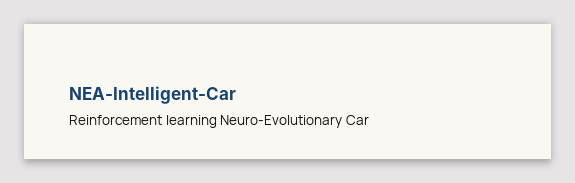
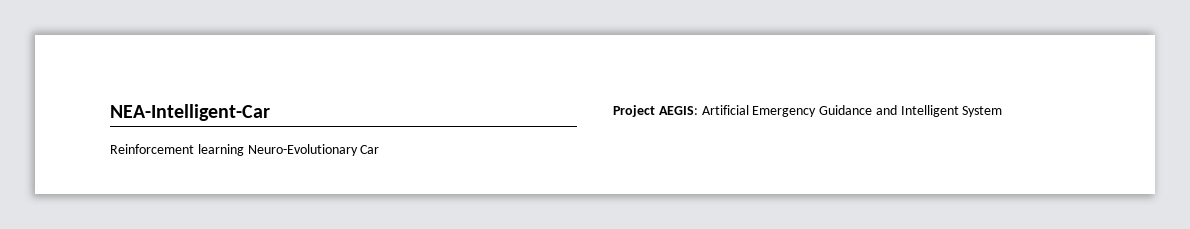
(369, 120) none -> [613,105,1003,117] // Project AEGIS: Artificial Emergency Guidance and Intelligent System

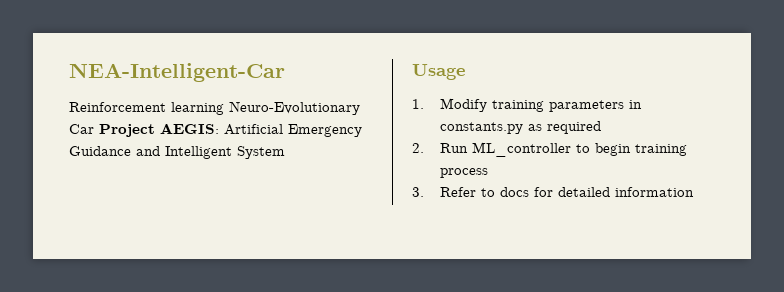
(380, 149) // -> (94, 129) none
(1003, 111) none -> [412,64,465,80] [412,98,643,112] [440,121,602,134] [412,142,688,157] [440,168,489,178] [412,187,695,197] // Usage // 1. Modify training parameters in constants.py as required // 2. Run ML_controller to begin training process // 3. Refer to docs for detailed information

